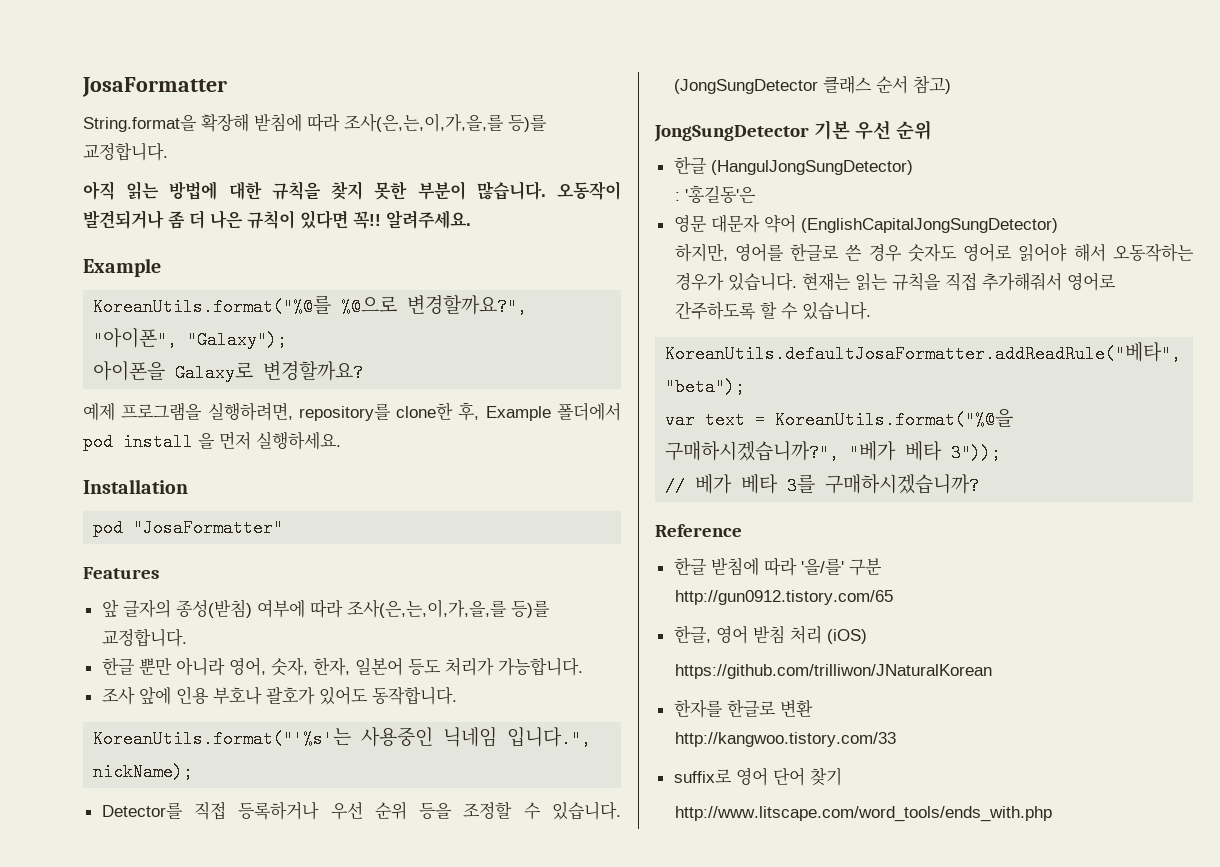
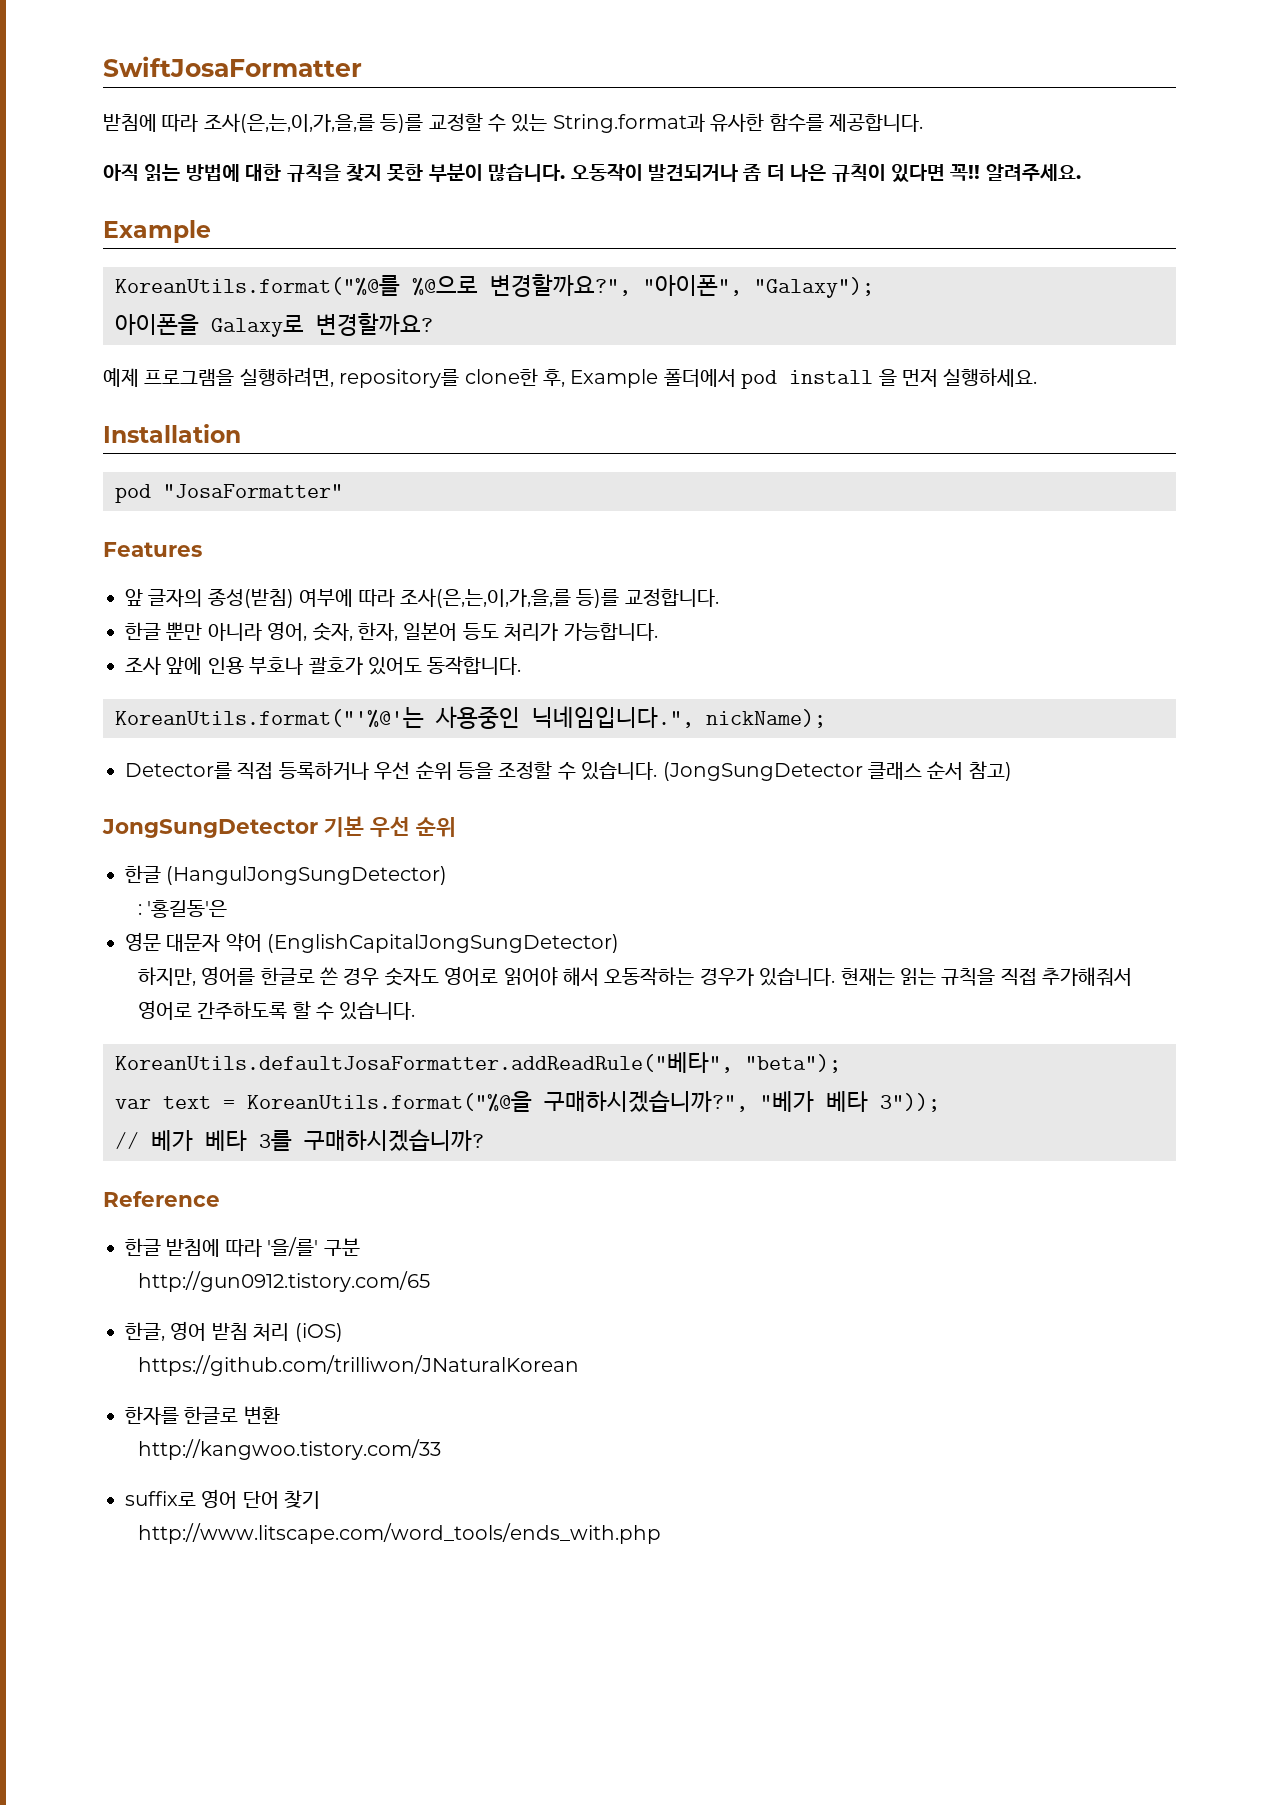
[82,77,227,97] [83,113,249,132] JosaFormatter // String.format을 확장해 -> [103,56,362,77] SwiftJosaFormatter //
[83,143,168,161] 교정합니다. -> [428,113,923,133] 교정할 수 있는 String.format과 유사한 함수를 제공합니다.
[93,726,592,748] KoreanUtils.format("'%s'는 사용중인 닉네임 입니다.", -> [115,706,694,729] KoreanUtils.format("'%@'는 사용중인 닉네임입니다.",

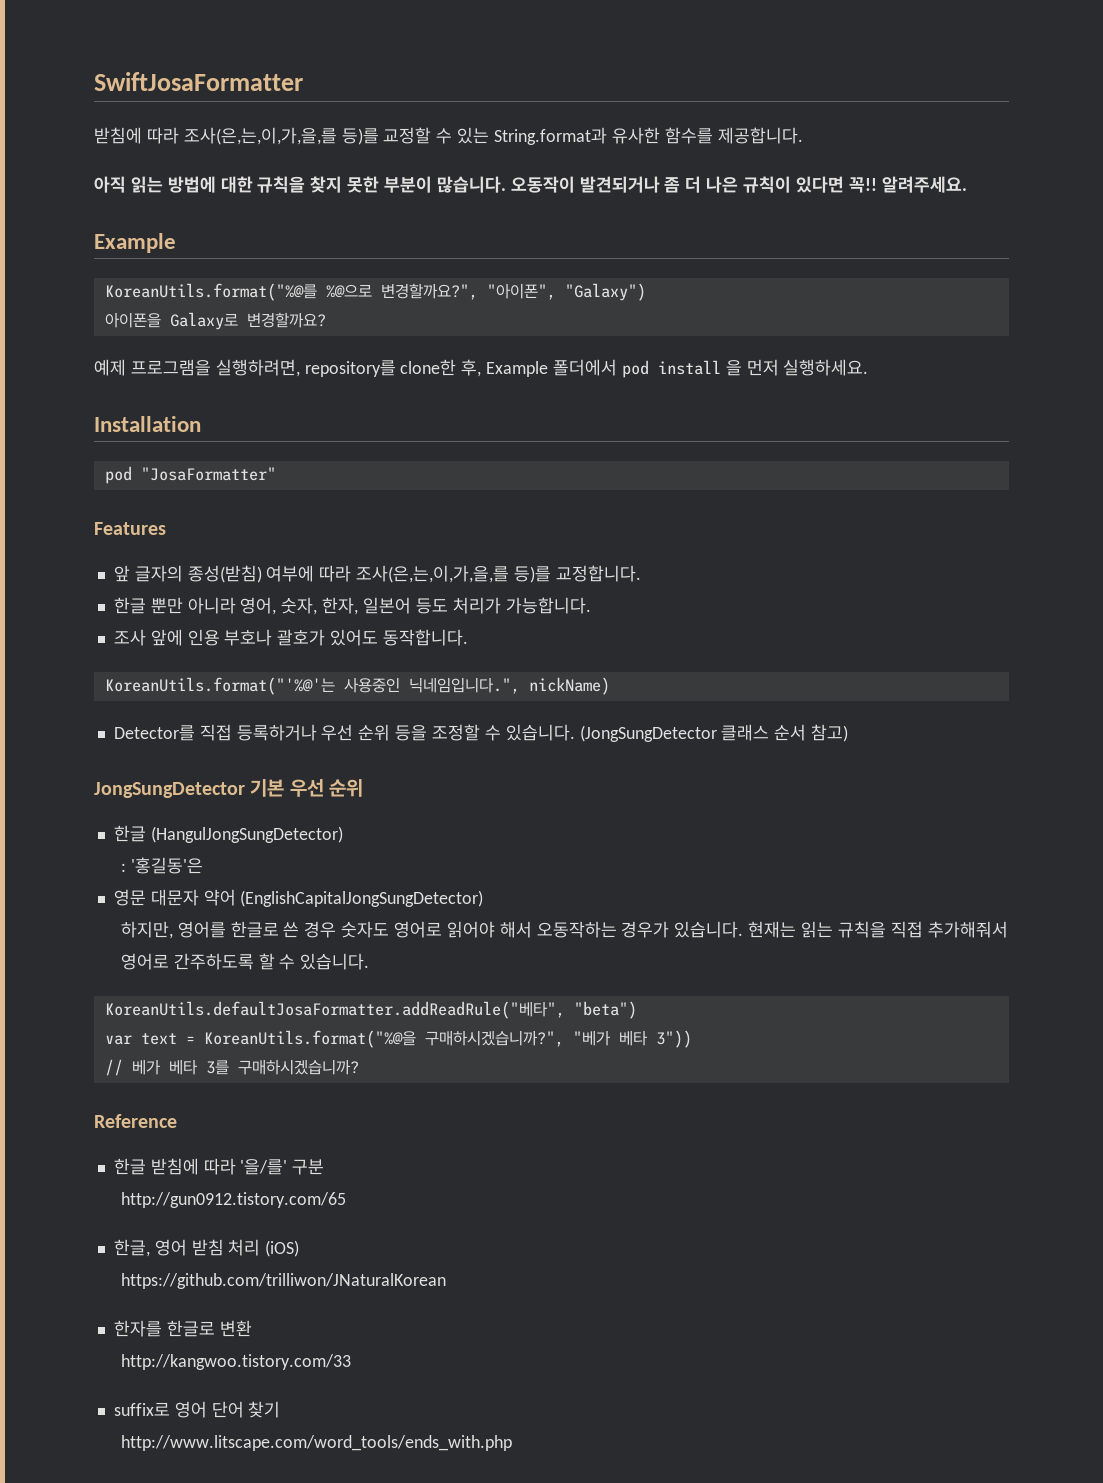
[754,277,874,298] "Galaxy"); -> [564,283,646,301] "Galaxy")
[706,709,826,728] nickName); -> [528,677,610,695] nickName)
[745,1054,841,1073] "beta"); -> [573,1001,637,1019] "beta")
[880,1093,940,1112] 3")); -> [655,1030,692,1048] 3"))

